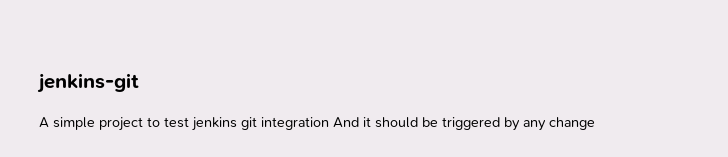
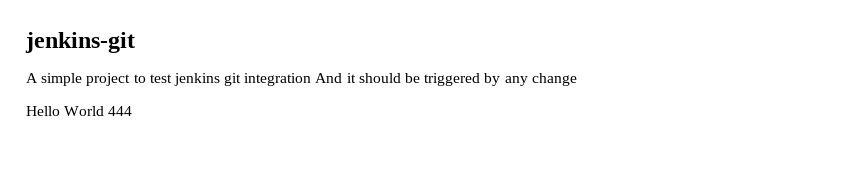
(595, 123) none -> [26,106,133,116] // Hello World 444

